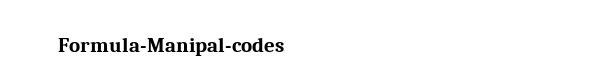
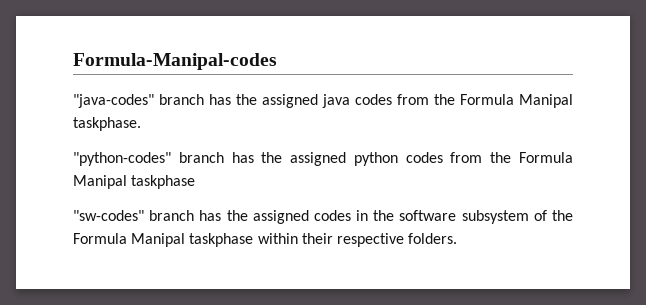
(284, 46) none -> [73,94,573,108] [73,117,141,131] [73,152,573,166] [73,175,196,189] [73,210,573,224] [73,233,458,247] // "java-codes" branch has the assigned java codes from the Formula Manipal taskphase. // "python-codes" branch has the assigned python codes from the Formula Manipal taskphase // "sw-codes" branch has the assigned codes in the software subsystem of the Formula Manipal taskphase within their respective folders.

